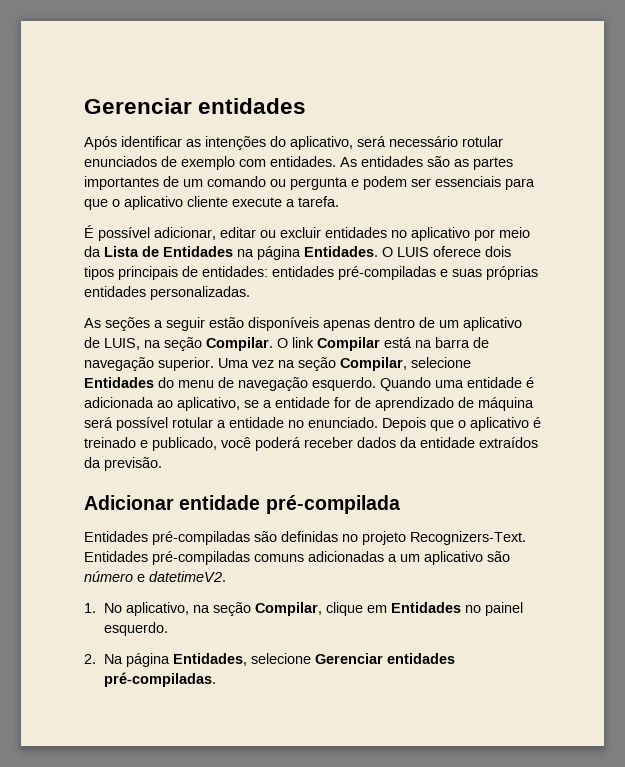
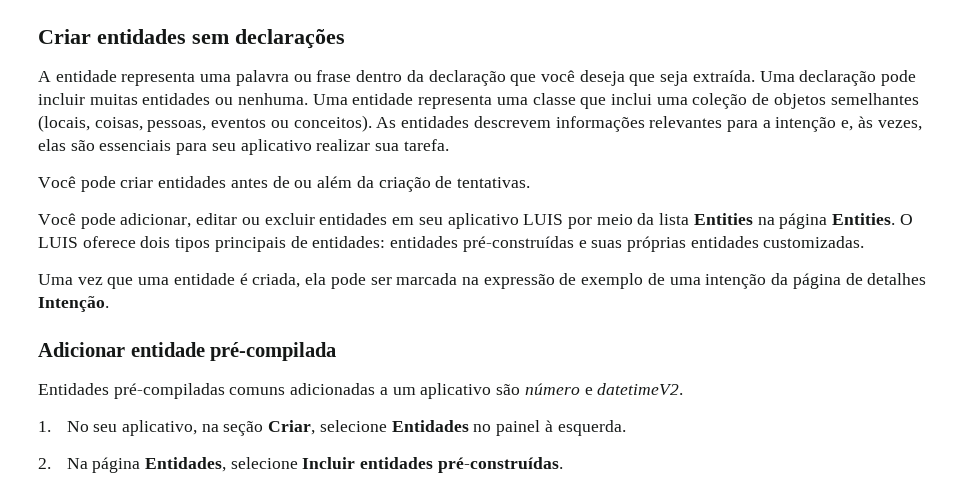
[84,98,307,114] [84,136,503,150] [84,156,513,170] [84,176,535,190] [84,196,339,210] [84,225,150,241] Gerenciar entidades // Após identificar as intenções do aplicativo, será necessário rotular enunciados de exemplo com entidades. As entidades são as partes importantes de um comando ou pergunta e podem ser essenciais para que o aplicativo cliente execute a tarefa. // É possível -> [38,29,345,49] [38,70,917,86] [38,93,919,109] [38,115,922,132] [38,139,449,155] [38,176,530,192] [38,213,116,229] Criar entidades sem declarações // A entidade representa uma palavra ou frase dentro da declaração que você deseja que seja extraída. Uma declaração pode incluir muitas entidades ou nenhuma. Uma entidade representa uma classe que inclui uma coleção de objetos semelhantes (locais, coisas, pessoas, eventos ou conceitos). As entidades descrevem informações relevantes para a intenção e, às vezes, elas são essenciais para seu aplicativo realizar sua tarefa. // Você pode criar entidades antes de ou além da criação de tentativas. // Você pode
[391,227,530,241] [84,246,233,257] no aplicativo por meio da Lista de Entidades -> [392,213,753,229] em seu aplicativo LUIS por meio da lista Entities
[304,246,378,257] Entidades. -> [832,213,896,225] Entities.
[338,266,436,280] pré-compiladas -> [462,236,574,252] pré-construídas
[150,286,250,300] [84,317,522,331] [84,337,489,351] [84,357,471,371] [84,377,534,391] [84,397,534,411] [84,417,541,431] [84,437,538,451] [84,457,162,471] personalizadas. // As seções a seguir estão disponíveis apenas dentro de um aplicativo de LUIS, na seção Compilar. O link Compilar está na barra de navegação superior. Uma vez na seção Compilar, selecione Entidades do menu de navegação esquerdo. Quando uma entidade é adicionada ao aplicativo, se a entidade for de aprendizado de máquina será possível rotular a entidade no enunciado. Depois que o aplicativo é treinado e publicado, você poderá receber dados da entidade extraídos da previsão. -> [763,236,865,248] [38,273,927,289] [38,296,109,312] customizadas. // Uma vez que uma entidade é criada, ela pode ser marcada na expressão de exemplo de uma intenção da página de detalhes Intenção.
[254,531,526,545] [84,551,250,565] são definidas no projeto Recognizers-Text. Entidades pré-compiladas -> (225, 391) none
(122, 608) none -> [93,424,118,432] seu
[254,602,387,616] Compilar, clique em -> [268,420,387,435] Criar, selecione
[103,622,168,636] esquerdo. -> [544,420,626,436] à esquerda.
[314,653,455,664] [103,672,216,687] Gerenciar entidades pré-compiladas. -> [302,457,563,473] Incluir entidades pré-construídas.

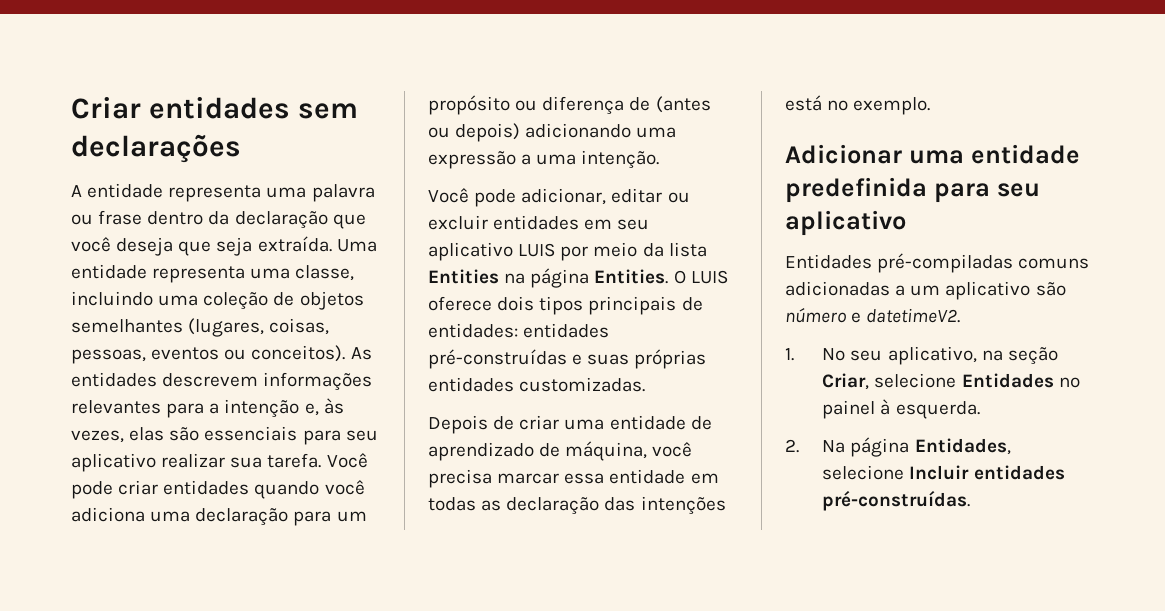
[799,70,917,86] [38,93,652,109] declaração pode incluir muitas entidades ou nenhuma. Uma entidade representa uma classe que inclui -> [71,264,355,283] [71,291,153,306] entidade representa uma classe, incluindo
[38,115,90,132] (locais, -> [188,318,265,337] (lugares,
(449, 145) // -> (322, 460) none
[230,176,530,192] antes de ou além da criação de tentativas. -> [254,480,365,499] [71,507,367,526] [428,95,711,115] [428,123,677,142] [428,150,660,169] quando você adiciona uma declaração para um propósito ou diferença de (antes ou depois) adicionando uma expressão a uma intenção.
[38,273,927,289] [38,296,109,312] [38,342,337,361] Uma vez que uma entidade é criada, ela pode ser marcada na expressão de exemplo de uma intenção da página de detalhes Intenção. // Adicionar entidade pré-compilada -> [428,415,712,434] [428,441,693,461] [428,469,719,488] [428,496,726,515] [785,95,931,115] [785,144,1080,164] [785,177,1040,203] [785,210,906,236] Depois de criar uma entidade de aprendizado de máquina, você precisa marcar essa entidade em todas as declaração das intenções está no exemplo. // Adicionar uma entidade predefinida para seu aplicativo

